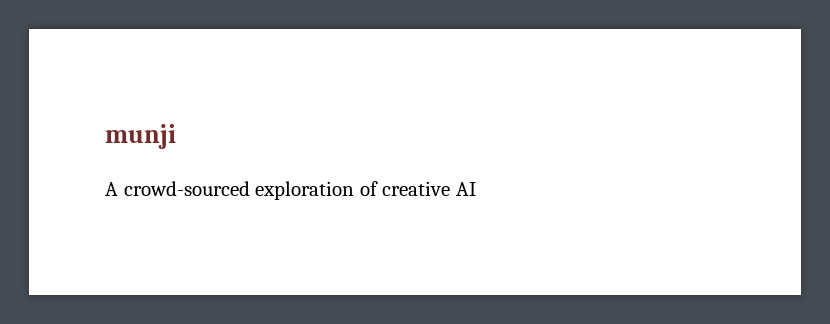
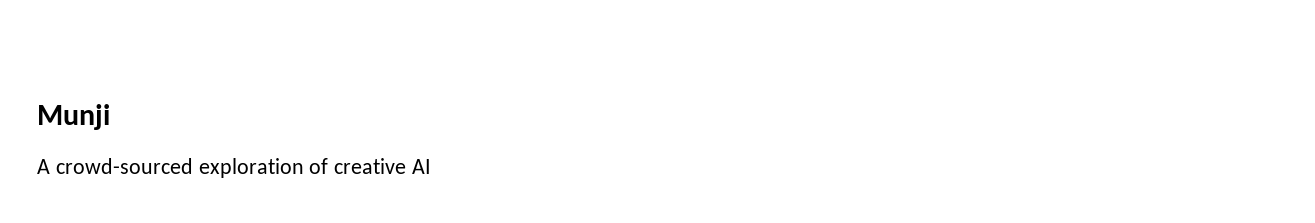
[105,124,176,149] munji -> [37,104,110,130] Munji

